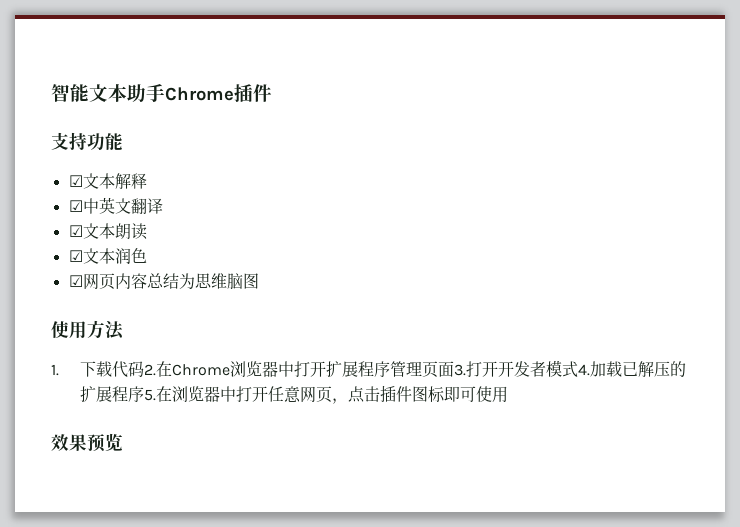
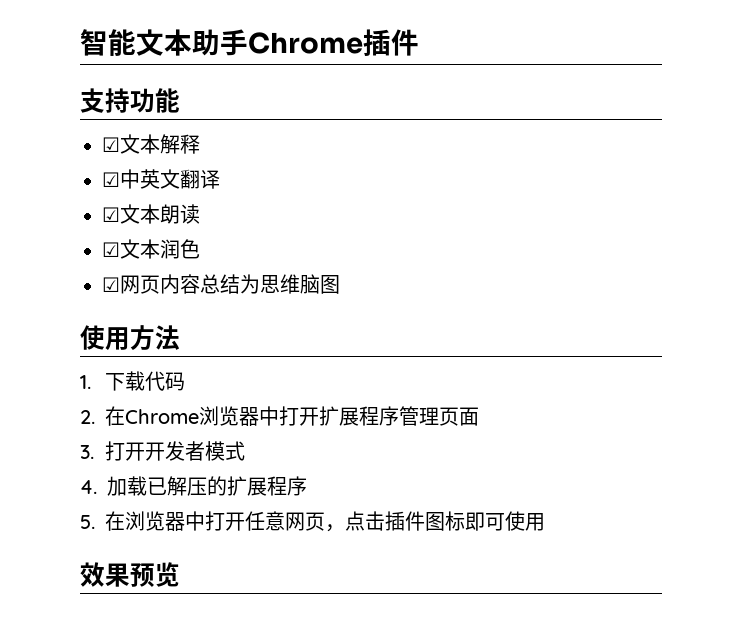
(144, 369) none -> (185, 381) //
(454, 369) none -> (479, 416) //
(578, 369) none -> (245, 451) //
(144, 394) none -> (307, 486) //

